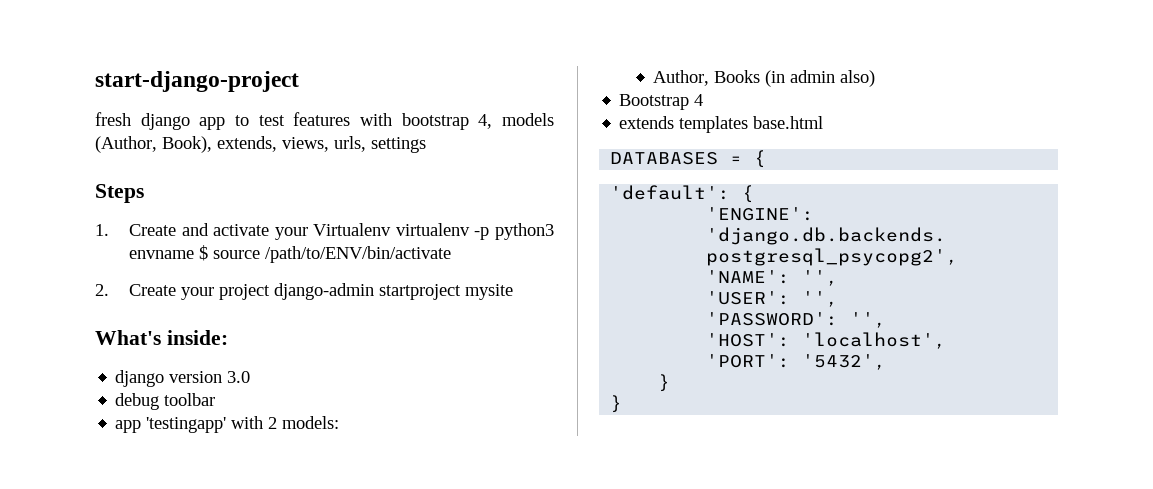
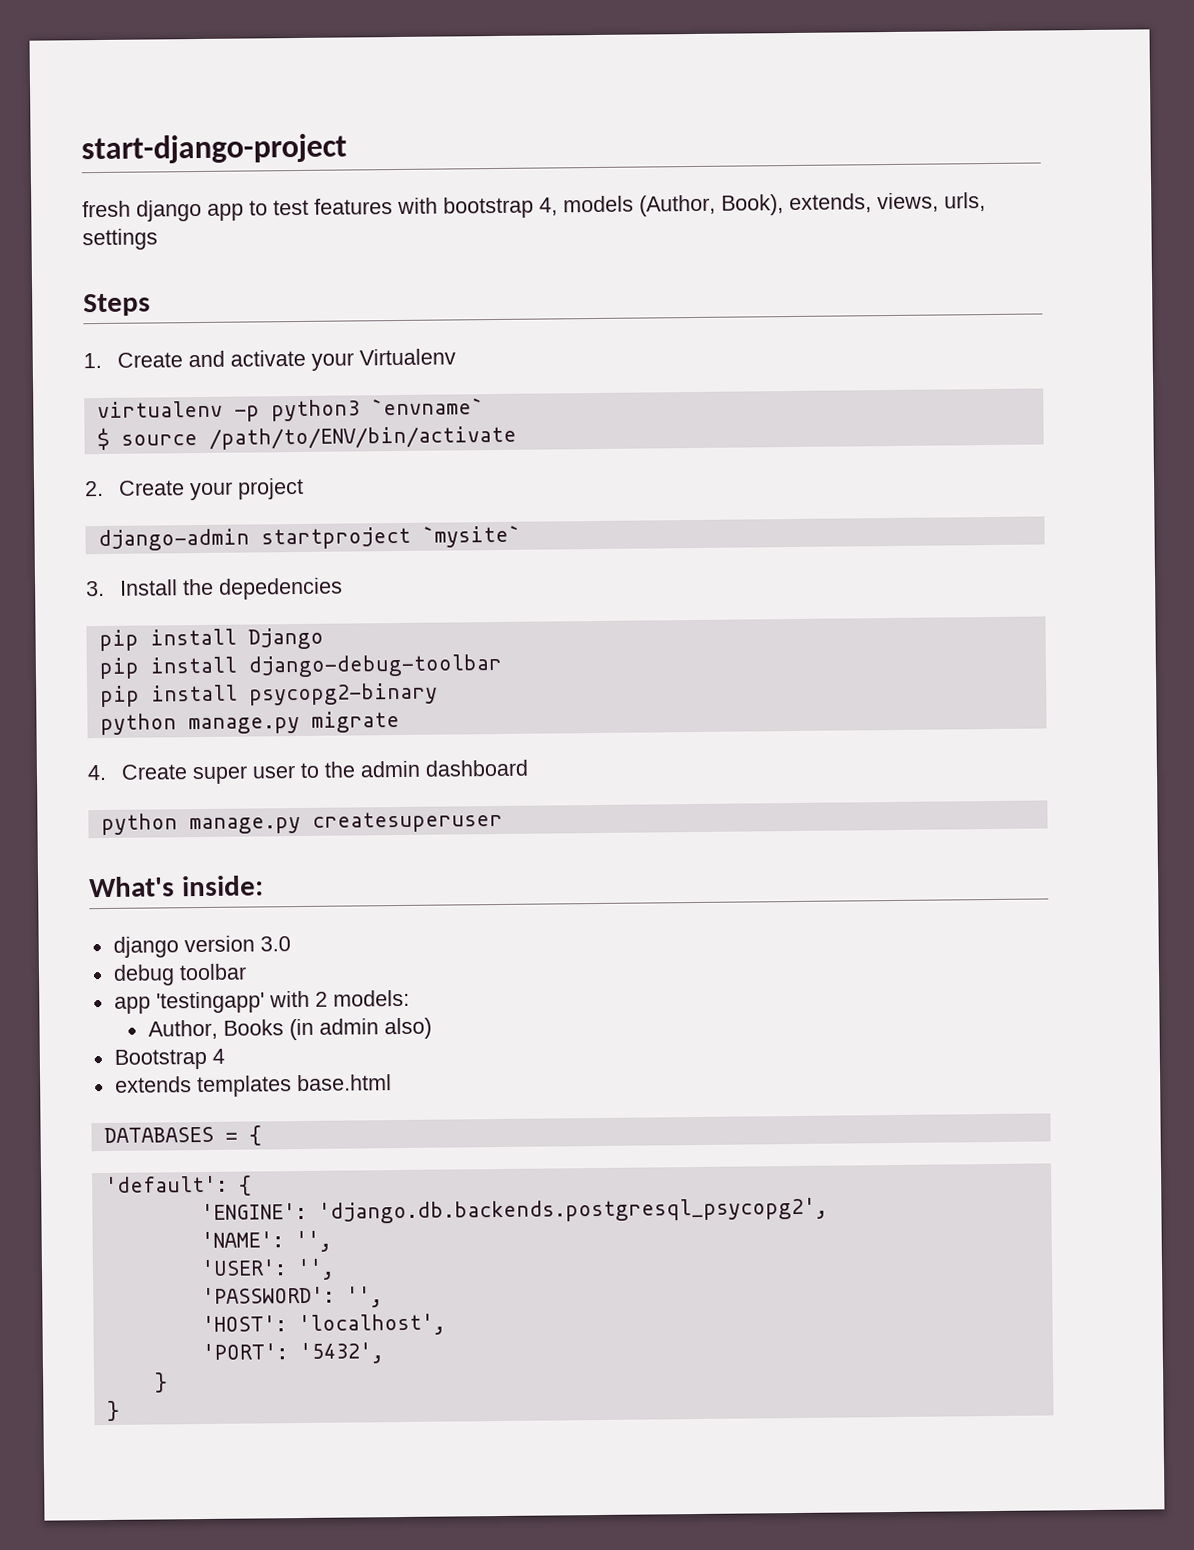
(392, 229) none -> (457, 357) //
[129,250,195,259] envname -> [370,398,484,416] `envname` //
(271, 292) none -> (305, 488) //
[465,284,514,300] mysite -> [421,525,521,548] [86,577,344,600] [98,627,324,652] [98,653,502,680] [99,682,438,708] [99,710,400,736] [87,759,530,785] [100,810,503,836] `mysite` // 3. Install the depedencies // pip install Django // pip install django-debug-toolbar // pip install psycopg2-binary // python manage.py migrate // 4. Create super user to the admin dashboard // python manage.py createsuperuser

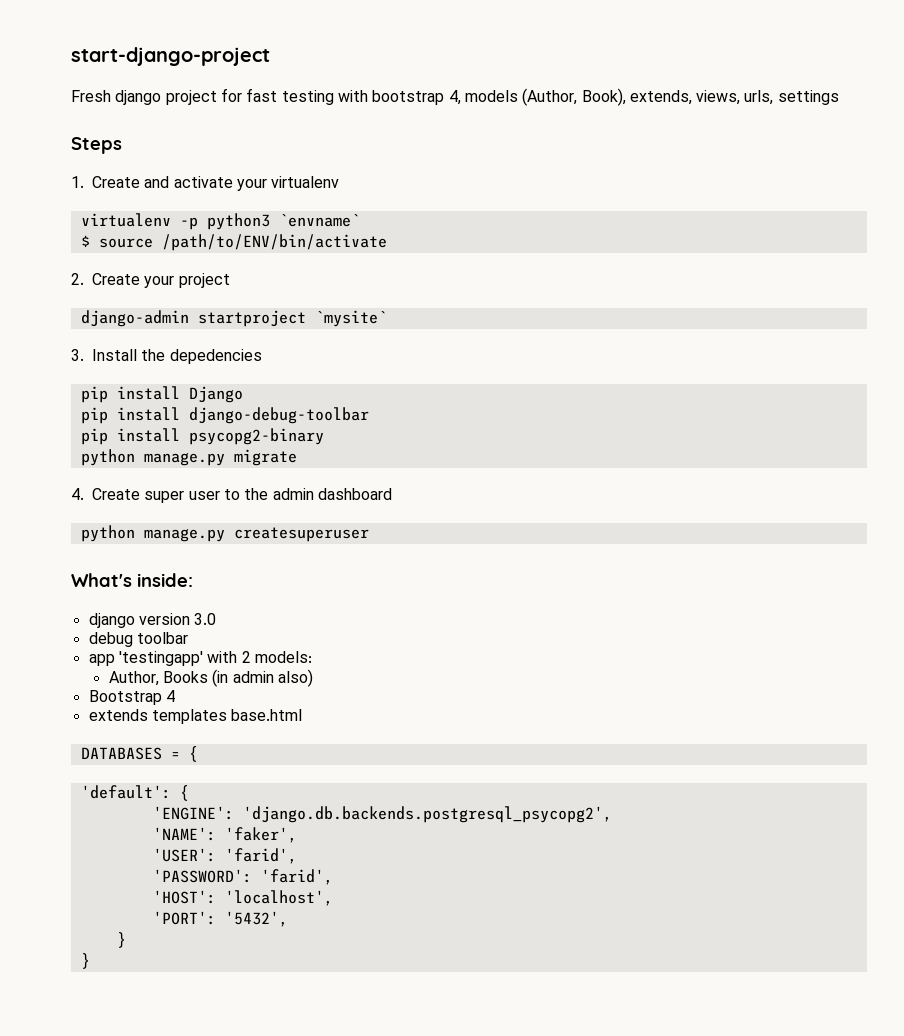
[82,198,393,222] fresh django app to test features -> [71,88,334,105] Fresh django project for fast testing
[359,348,457,366] Virtualenv -> [271,176,340,188] virtualenv
[294,1230,332,1253] '', -> [224,827,297,843] 'faker',
[296,1258,335,1281] '', -> [224,848,297,864] 'farid',
[345,1286,383,1308] '', -> [260,869,333,885] 'farid',

